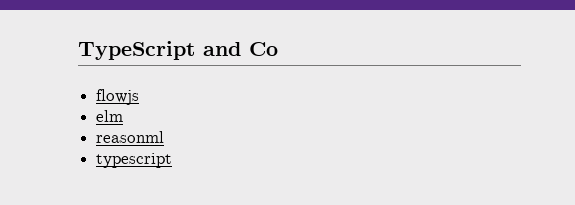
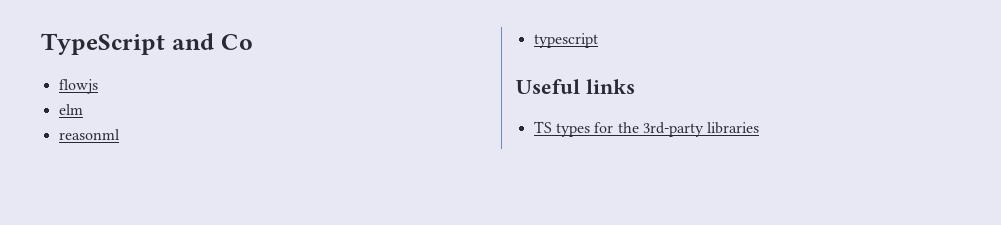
(173, 160) none -> [516,79,635,94] [533,121,760,137] // Useful links // TS types for the 3rd-party libraries

